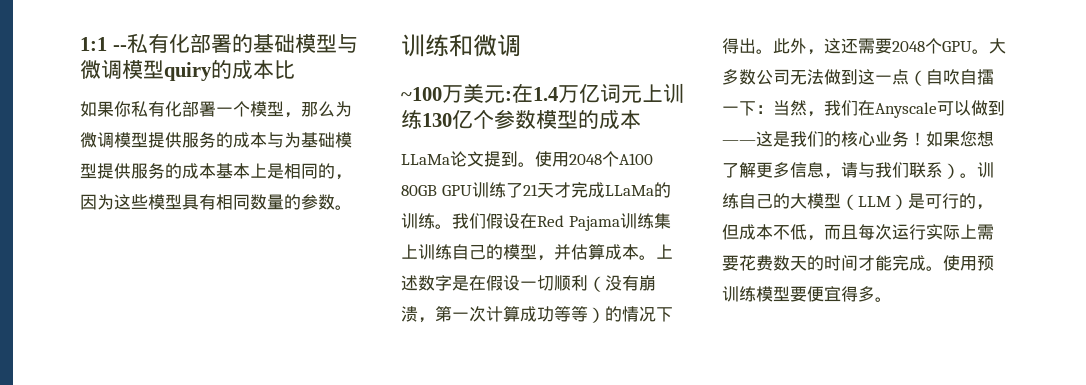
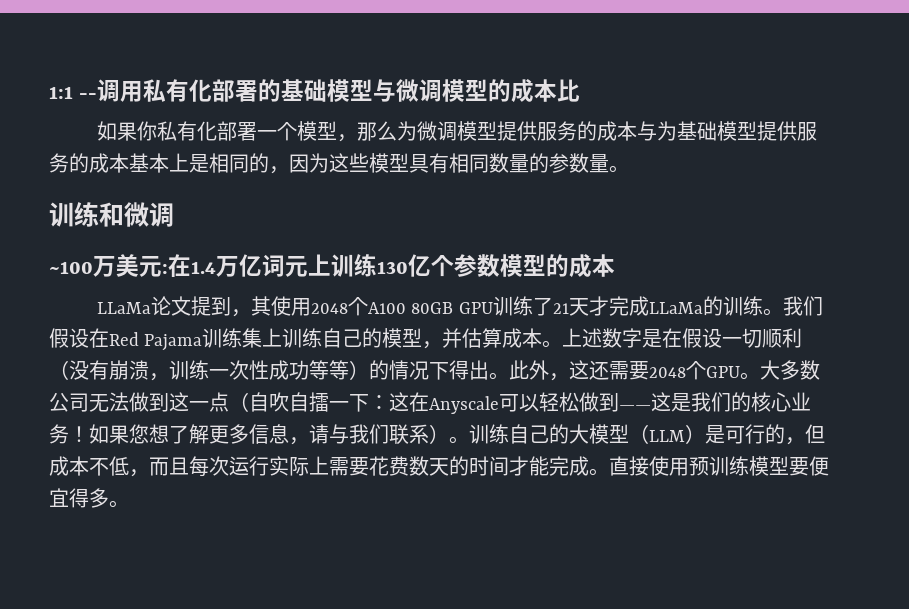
(127, 48) none -> [97,79,144,102] 调用
[164,62,212,81] quiry -> (489, 90) none
(335, 202) none -> [589,154,609,173] 量
[518,162,535,167] 。 -> [230,296,271,317] ，其
[435,306,520,322] 第一次计算 -> [169,360,269,380] 训练一次性
[773,100,858,117] 当然，我们 -> [389,392,409,412] 这
(971, 108) none -> [539,392,579,412] 轻松
(943, 268) none -> [609,456,649,476] 直接

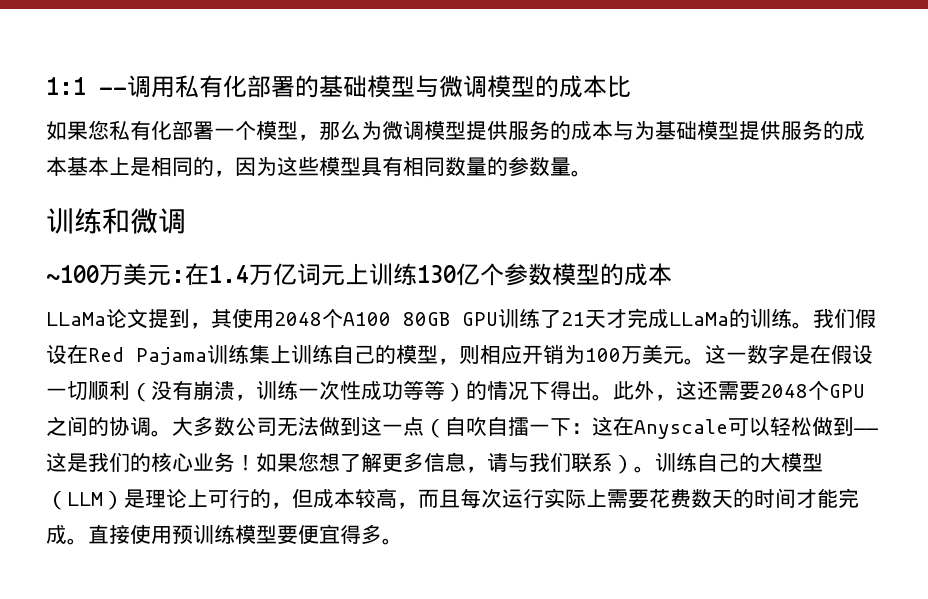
[136,121,157,141] 你 -> [88,120,109,140] 您
[442,328,603,348] 并估算成本。上述 -> [459,344,747,365] 则相应开销为100万美元。这一
(740, 372) none -> [46,416,151,436] 之间的协调
(725, 434) none -> [145,489,208,508] 理论上
[89,456,129,476] 不低 -> [355,488,397,508] 较高

